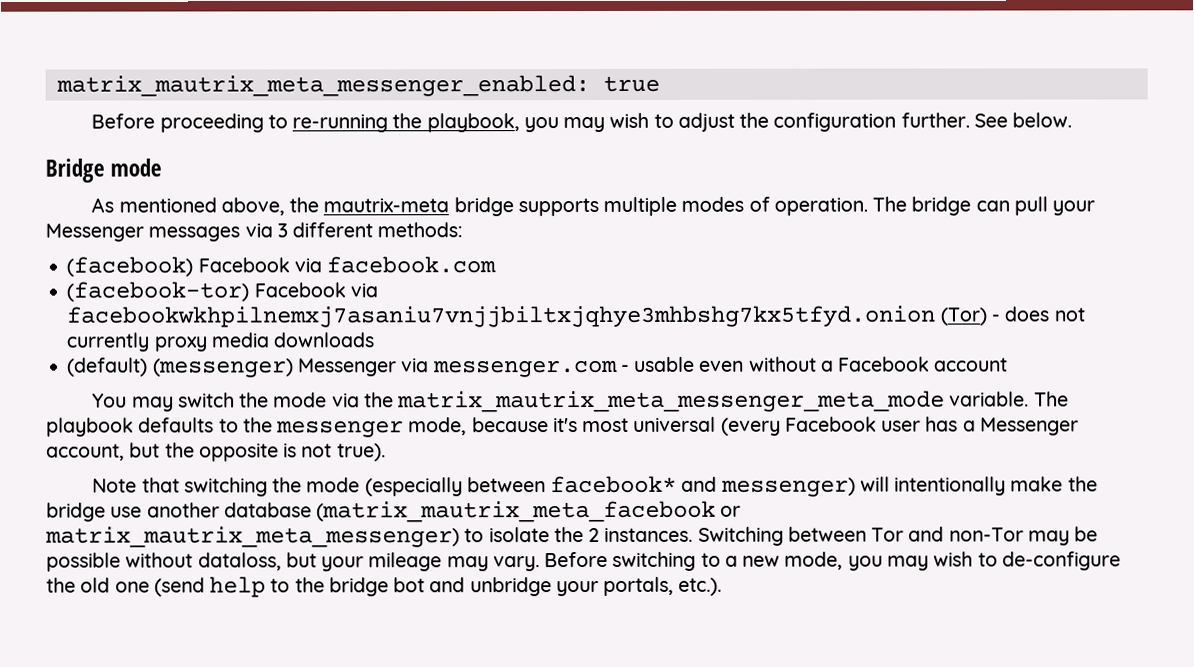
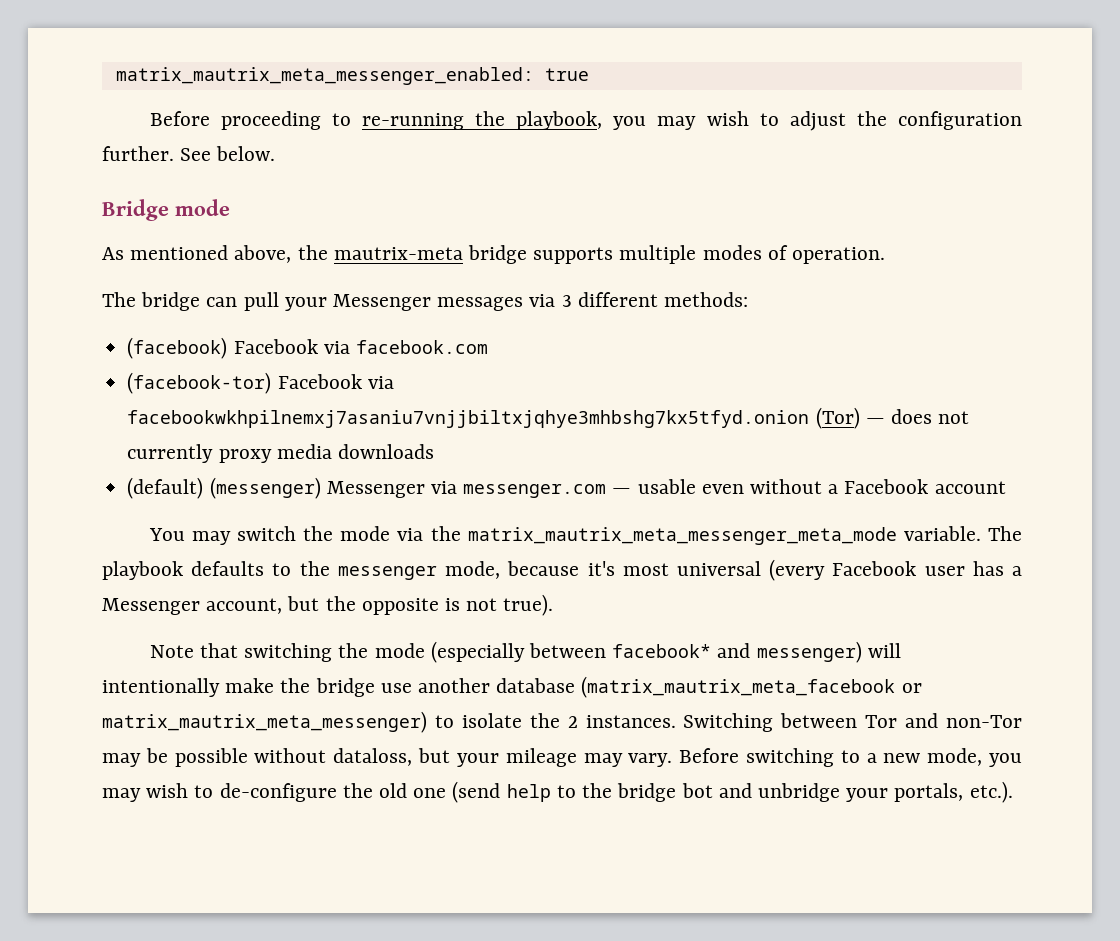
(868, 206) none -> (886, 255) //
[990,314,1000,322] - -> [865,418,885,424] —
[620,364,630,372] - -> [612,488,632,494] —

